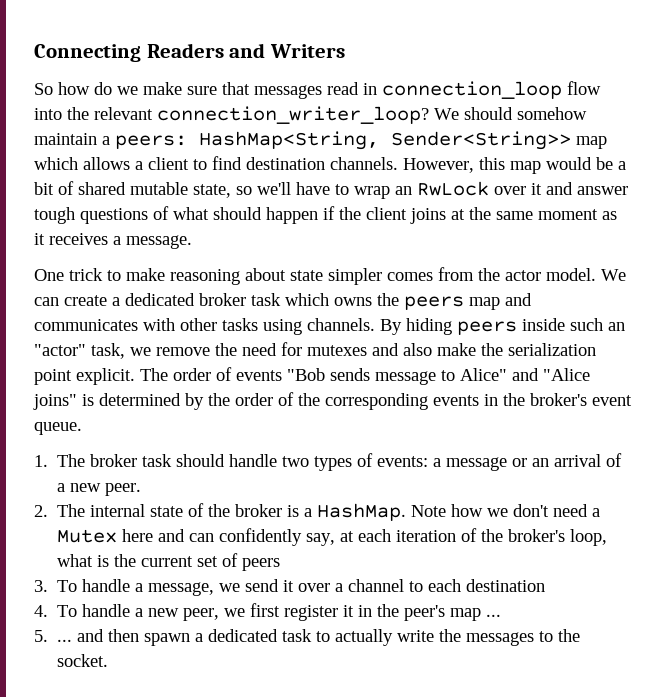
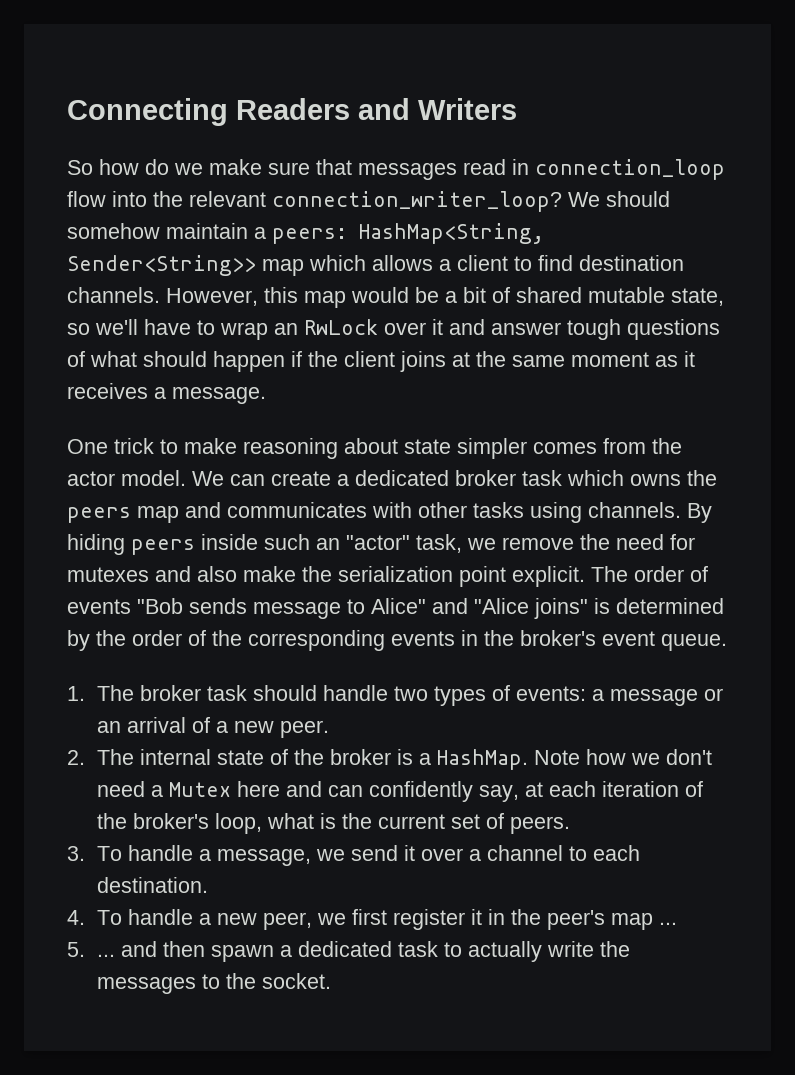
[242,558,281,571] peers -> [510,816,571,834] peers.
[466,579,546,592] destination -> [97,877,209,893] destination.

